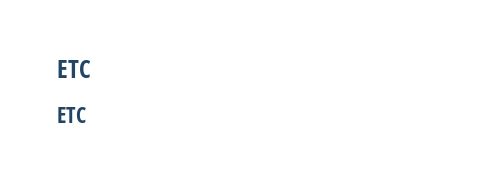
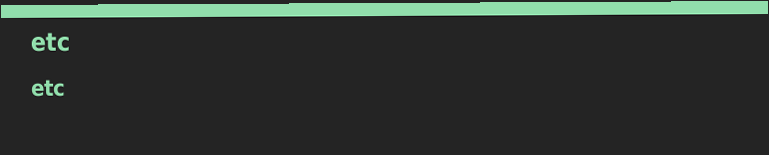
[57,60,91,78] [57,107,86,123] ETC // ETC -> [30,32,70,52] [31,79,66,97] etc // etc

